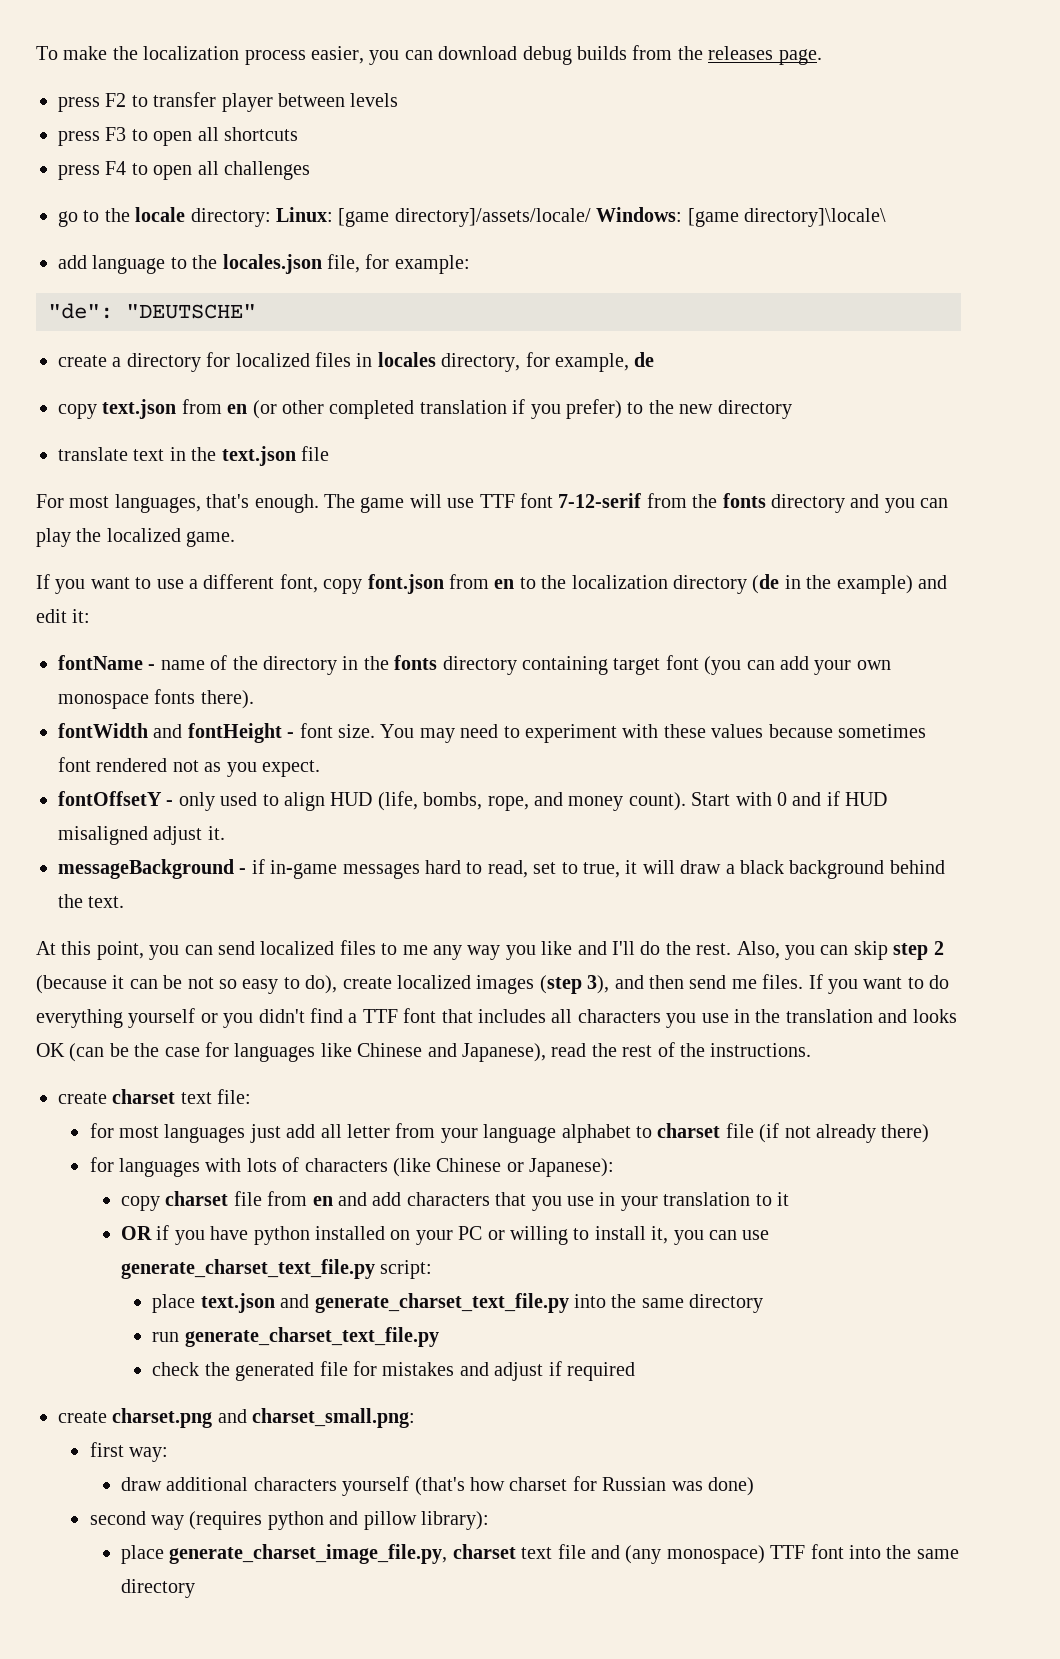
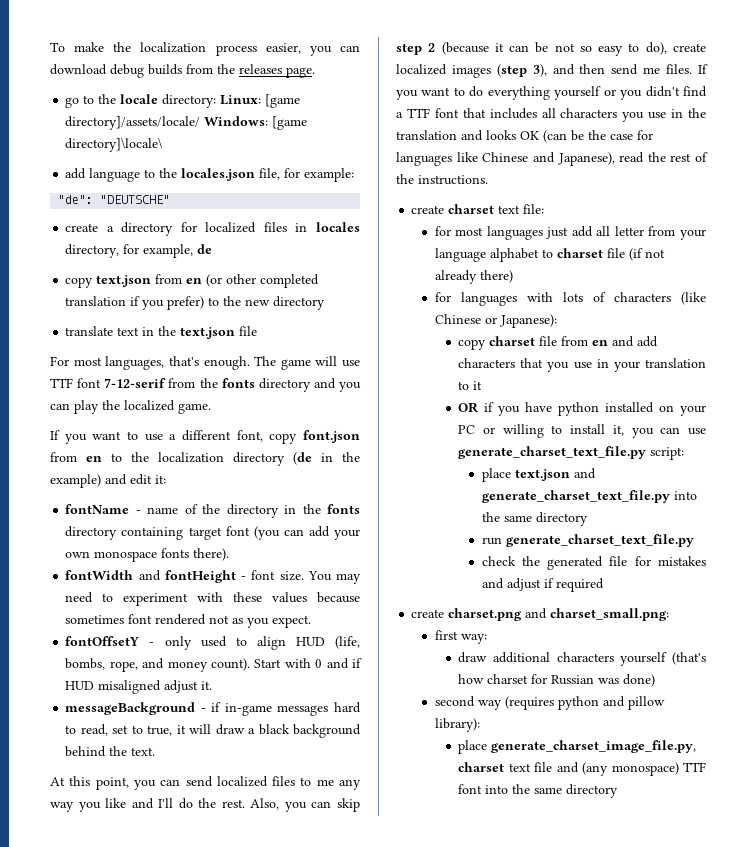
[58,92,399,112] [58,127,298,146] [58,161,310,180] // press F2 to transfer player between levels // press F3 to open all shortcuts // press F4 to open all challenges -> (315, 72) none

